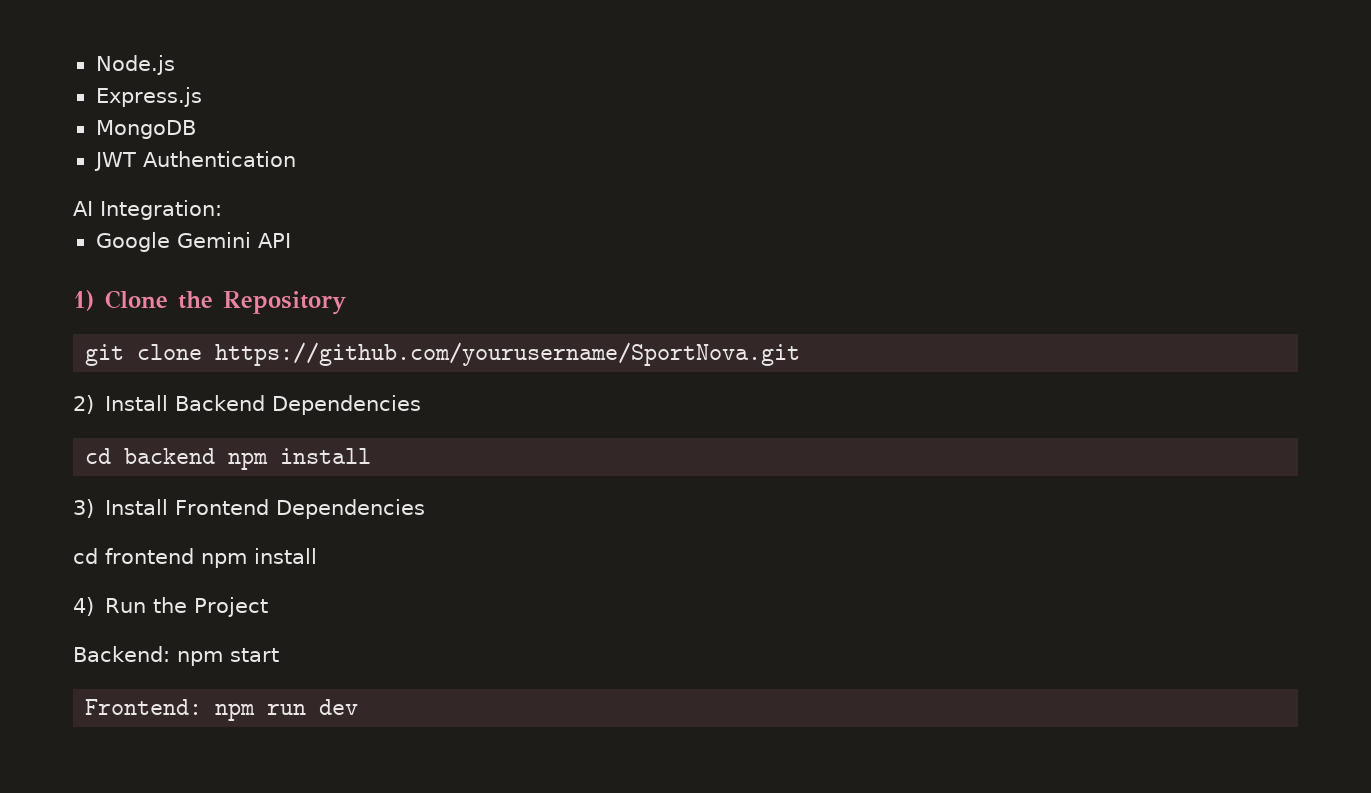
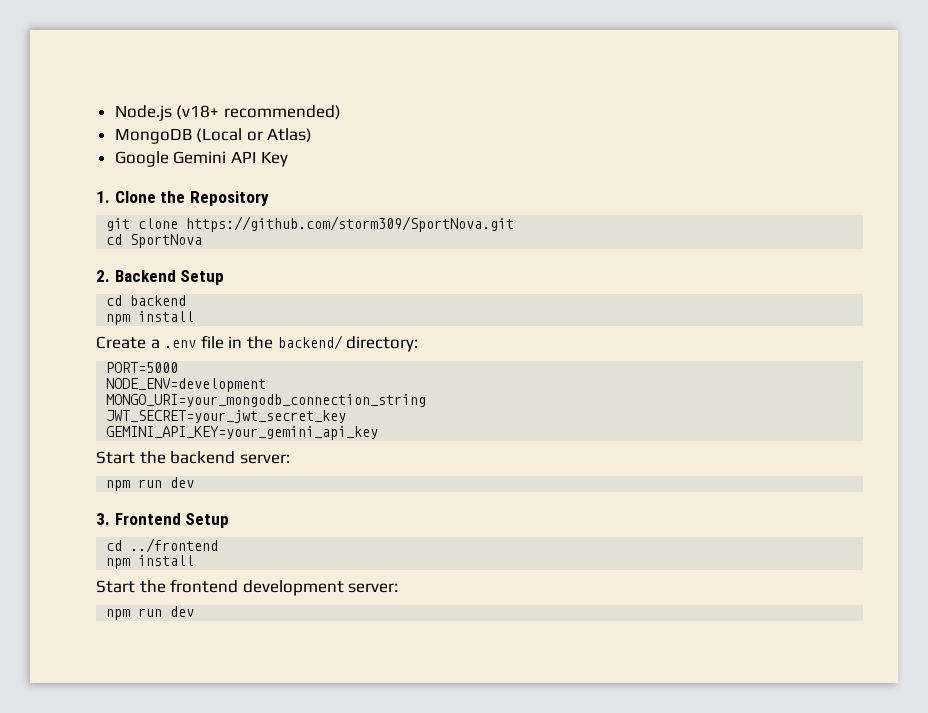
[95,87,202,107] // Express.js -> [176,105,341,120] (v18+ recommended)
[93,151,296,171] [73,200,222,220] // JWT Authentication // AI Integration: -> [196,128,313,143] (Local or Atlas)
[73,290,94,311] // 1) -> [261,151,289,167] [96,191,110,203] Key // 1.
[215,342,801,366] [73,395,421,415] https://github.com/yourusername/SportNova.git // 2) Install Backend Dependencies -> [186,216,515,232] [106,234,203,248] [96,270,225,285] https://github.com/storm309/SportNova.git // cd SportNova // 2. Backend Setup
[228,448,372,470] [73,499,425,519] [73,548,317,568] [73,597,268,617] [73,646,279,666] [85,699,203,715] npm install // 3) Install Frontend Dependencies // cd frontend npm install // 4) Run the Project // Backend: npm start // Frontend: -> [106,311,195,325] [96,335,419,352] [106,362,179,373] [106,378,267,392] [106,394,427,407] [106,410,347,423] [106,426,379,440] [96,451,290,464] [106,477,195,491] [96,513,230,528] [106,538,219,553] [106,555,195,569] [96,579,399,596] // npm install // Create a .env file in the backend/ directory: // PORT=5000 // NODE_ENV=development // MONGO_URI=your_mongodb_connection_string // JWT_SECRET=your_jwt_secret_key // GEMINI_API_KEY=your_gemini_api_key // Start the backend server: // npm run dev // 3. Frontend Setup // cd ../frontend // npm install // Start the frontend development server: //

